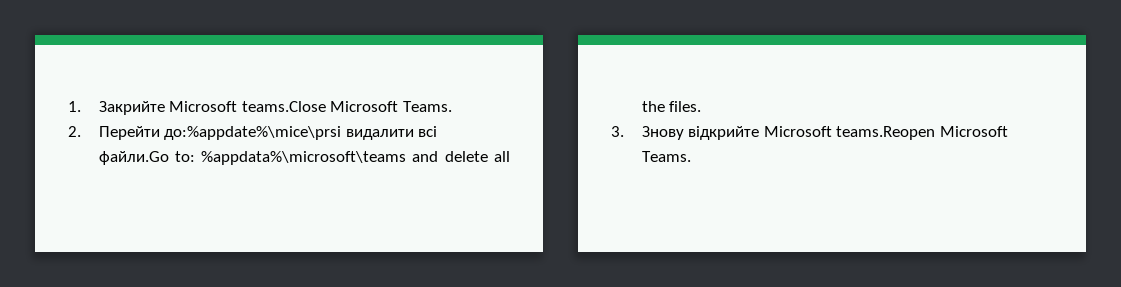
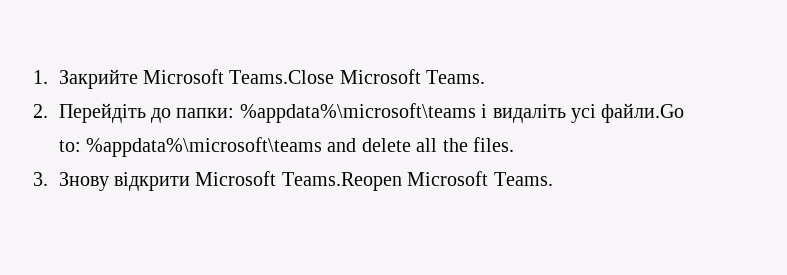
[241,101,326,112] teams.Close -> [229,70,335,84] Teams.Close
[98,126,438,140] Перейти до:%appdate%\mice\prsі видалити всі -> [58,103,596,123] Перейдіть до папки: %appdata%\microsoft\teams і видаліть усі
[688,126,936,140] відкрийте Microsoft teams.Reopen -> [113,171,402,191] відкрити Microsoft Teams.Reopen

